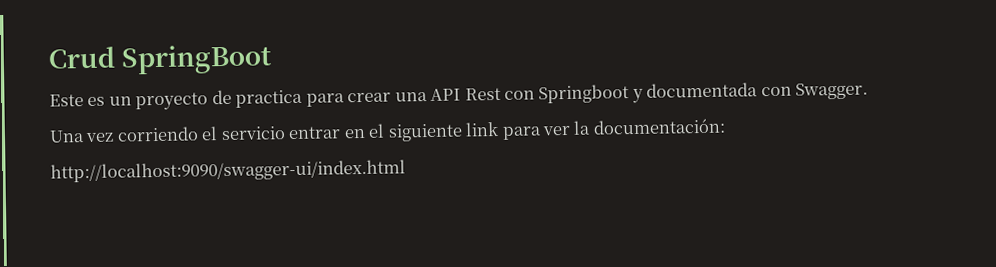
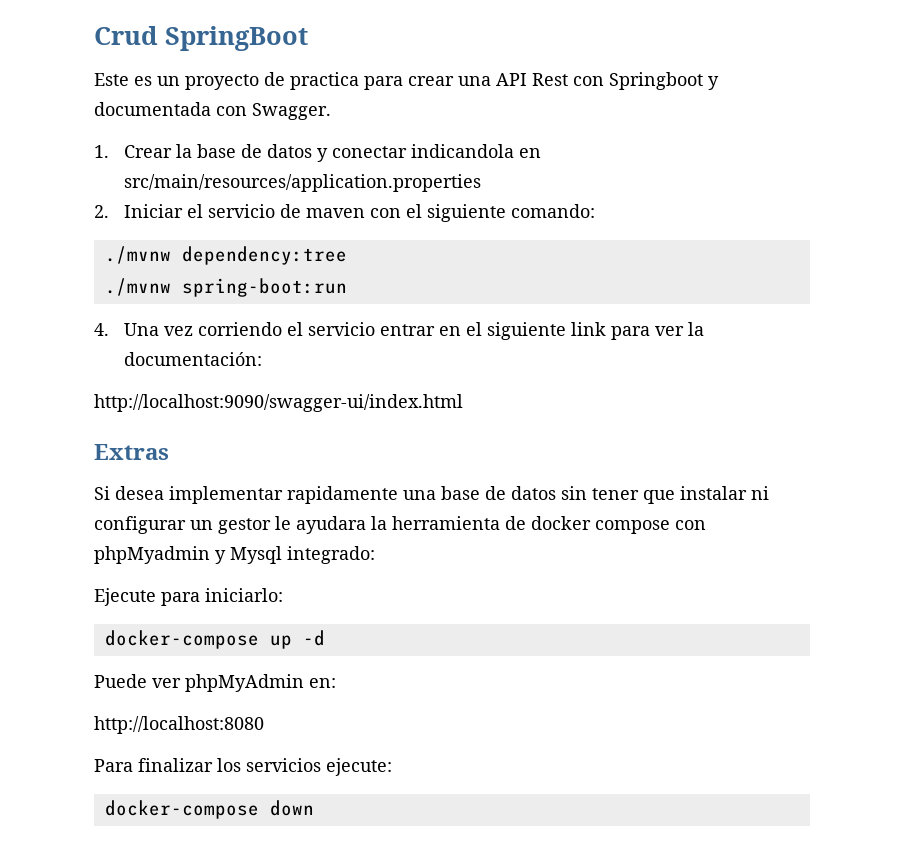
(869, 91) none -> [94,144,541,162] [123,174,481,192] [94,204,595,222] [104,246,347,265] [104,278,347,297] [94,323,109,336] 1. Crear la base de datos y conectar indicandola en src/main/resources/application.properties // 2. Iniciar el servicio de maven con el siguiente comando: // ./mvnw dependency:tree // ./mvnw spring-boot:run // 4.
(406, 171) none -> [94,444,169,460] [94,486,769,504] [94,516,706,534] [94,546,375,564] [94,588,283,606] [104,630,325,649] [94,674,336,692] [94,716,264,734] [94,758,392,776] [104,800,314,819] // Extras // Si desea implementar rapidamente una base de datos sin tener que instalar ni configurar un gestor le ayudara la herramienta de docker compose con phpMyadmin y Mysql integrado: // Ejecute para iniciarlo: // docker-compose up -d // Puede ver phpMyAdmin en: // http://localhost:8080 // Para finalizar los servicios ejecute: // docker-compose down

